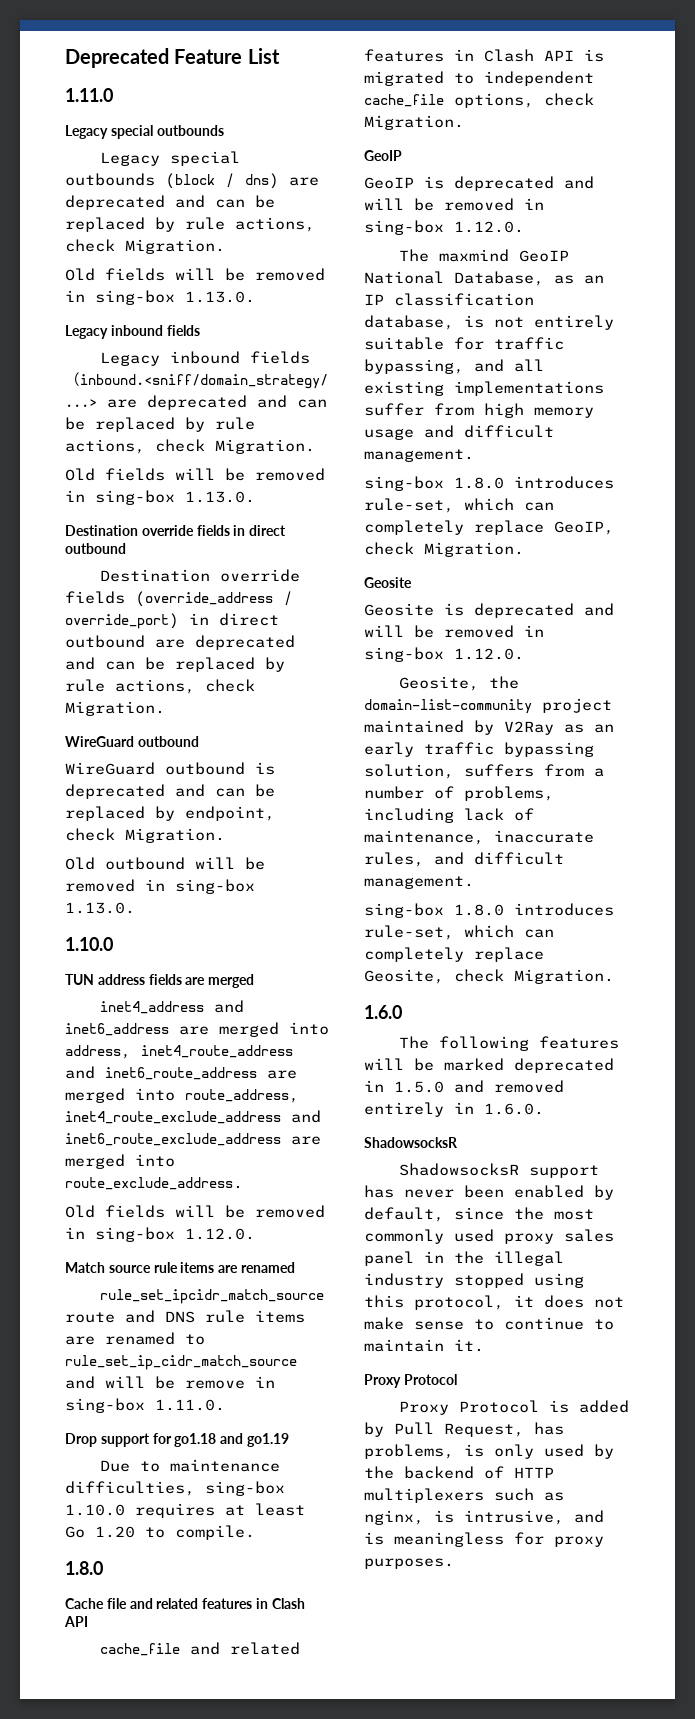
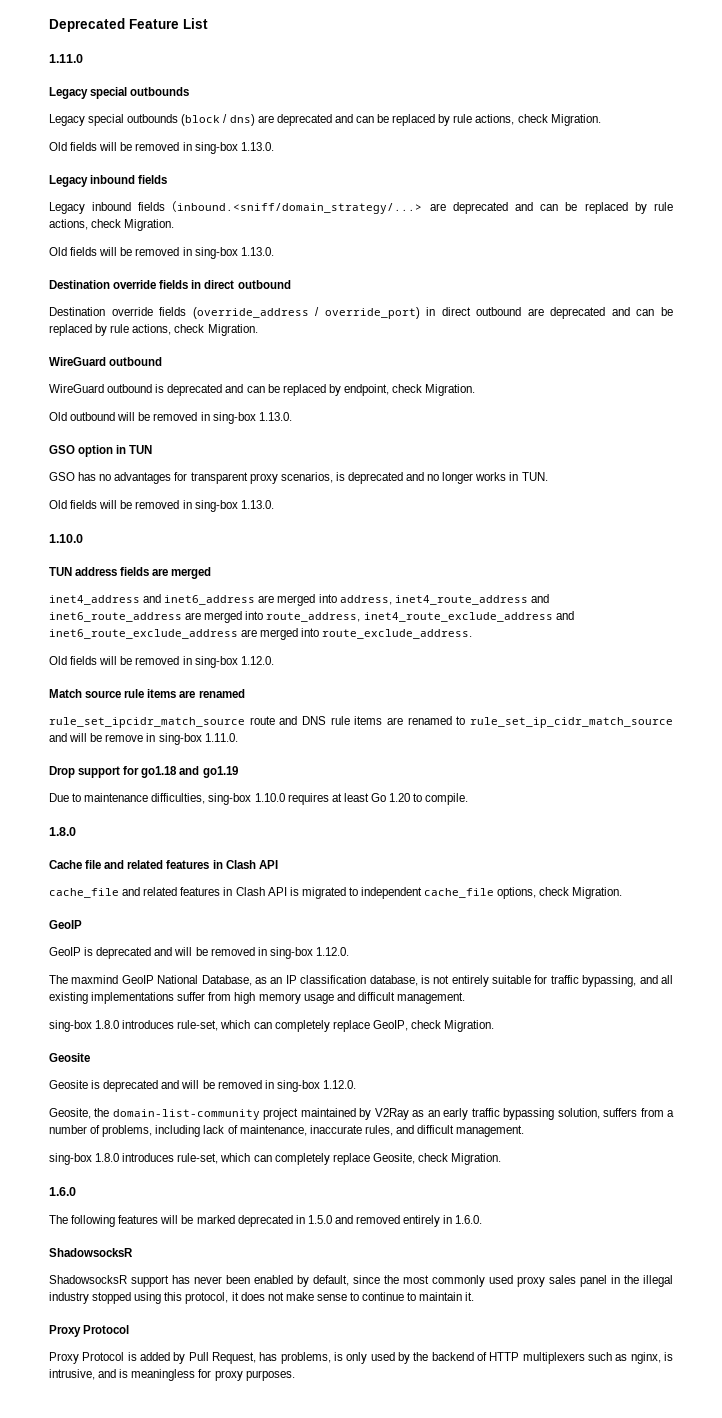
(135, 908) none -> [49,445,153,457] [49,472,548,484] [49,500,274,512] // GSO option in TUN // GSO has no advantages for transparent proxy scenarios, is deprecated and no longer works in TUN. // Old fields will be removed in sing-box 1.13.0.

